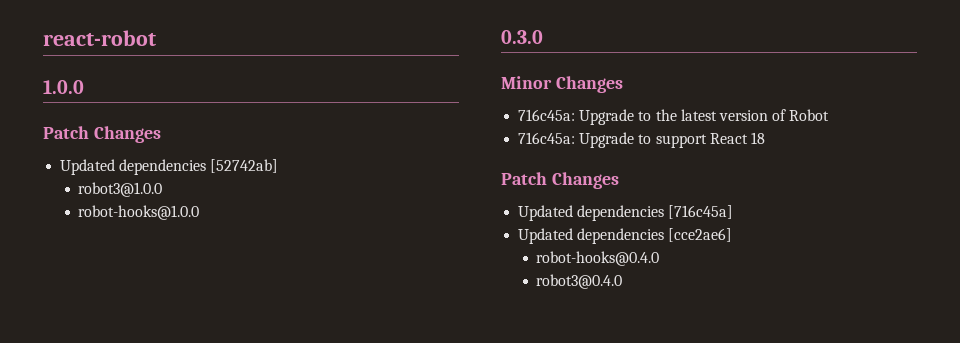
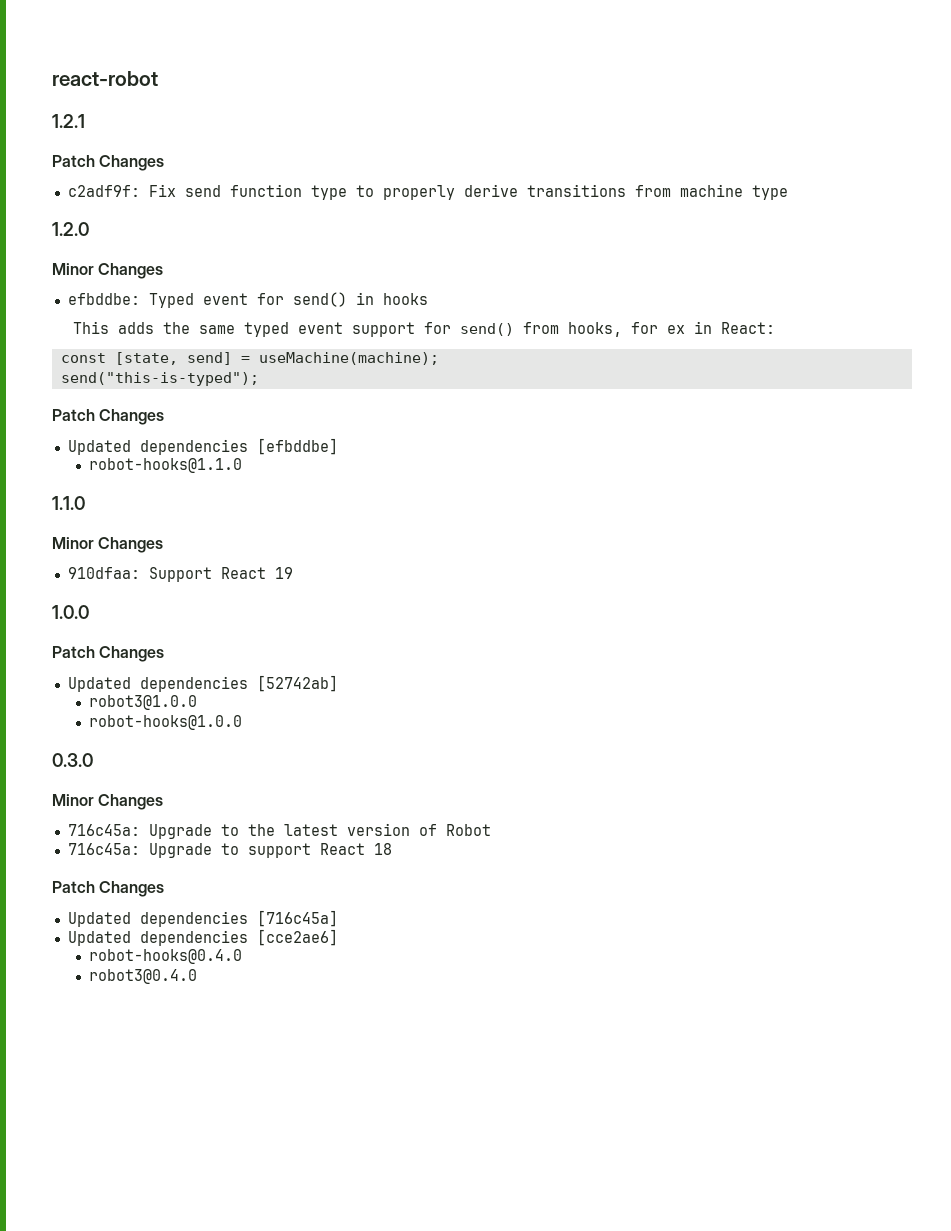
(156, 38) none -> [52,114,85,128] [52,155,165,171] [67,184,788,200] [52,222,89,236] [52,263,164,279] [67,292,428,308] [73,321,776,337] [60,352,439,365] [60,372,259,386] [52,409,165,425] [67,438,338,455] [88,458,242,473] [52,496,85,510] [52,537,164,553] [67,567,293,582] // 1.2.1 // Patch Changes // c2adf9f: Fix send function type to properly derive transitions from machine type // 1.2.0 // Minor Changes // efbddbe: Typed event for send() in hooks // This adds the same typed event support for send() from hooks, for ex in React: // const [state, send] = useMachine(machine); // send("this-is-typed"); // Patch Changes // Updated dependencies [efbddbe] // robot-hooks@1.1.0 // 1.1.0 // Minor Changes // 910dfaa: Support React 19

